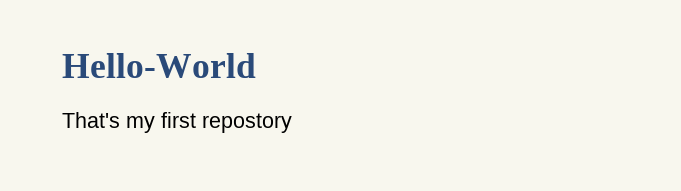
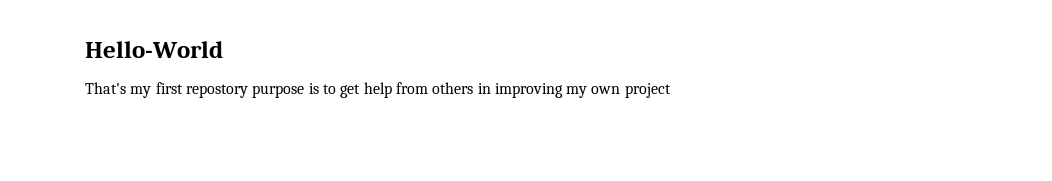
(292, 123) none -> [252,82,671,98] purpose is to get help from others in improving my own project

